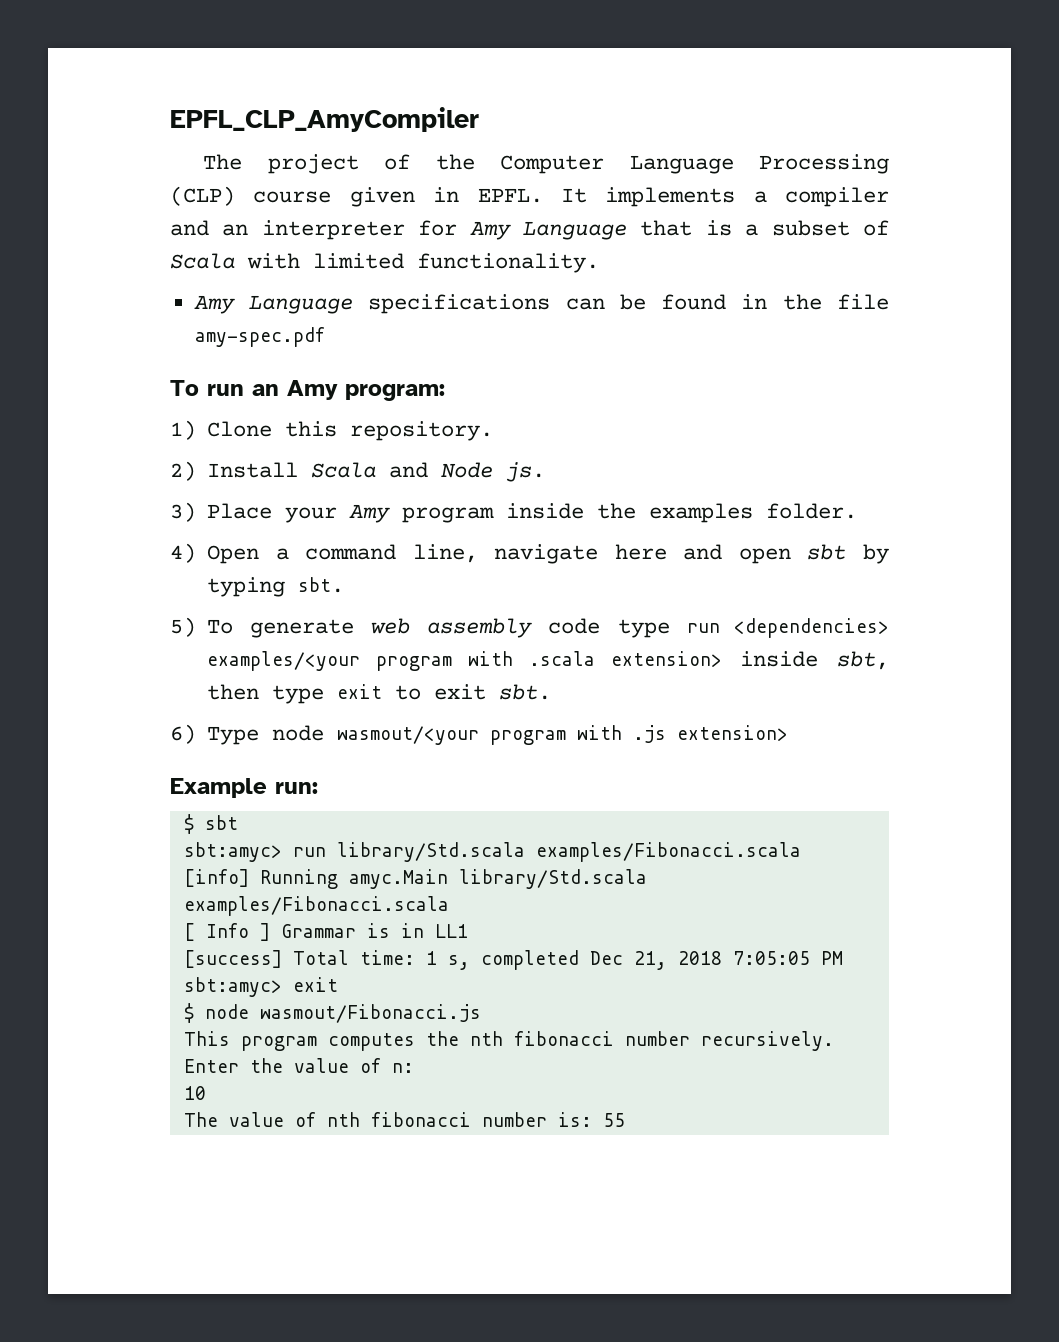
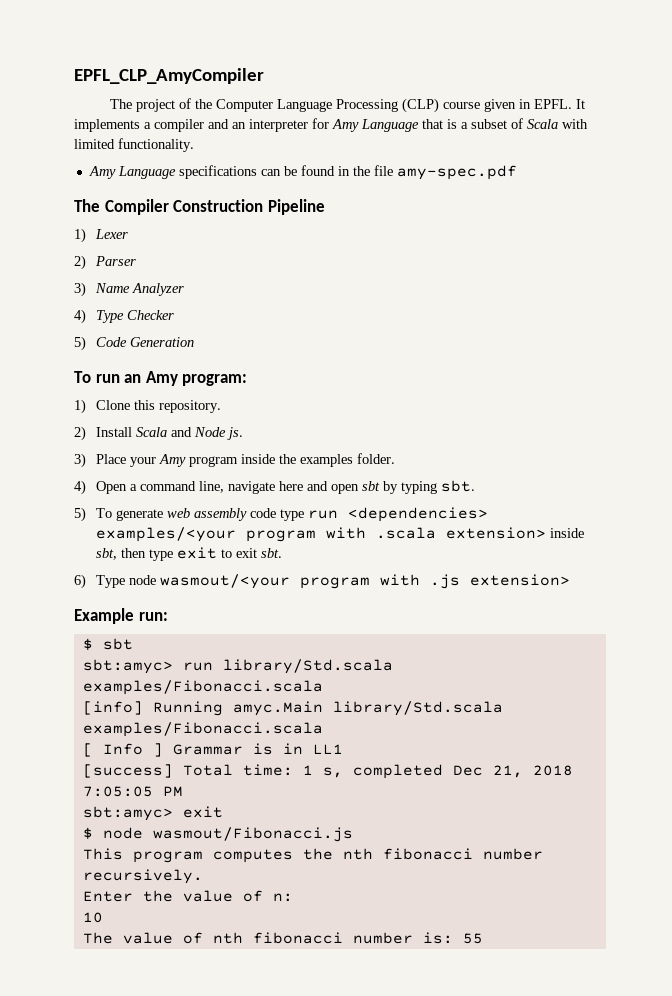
(325, 337) none -> [74,199,325,215] [74,228,128,243] [74,255,136,270] [74,282,184,297] [74,309,174,324] [74,336,194,351] // The Compiler Construction Pipeline // 1) Lexer // 2) Parser // 3) Name Analyzer // 4) Type Checker // 5) Code Generation

